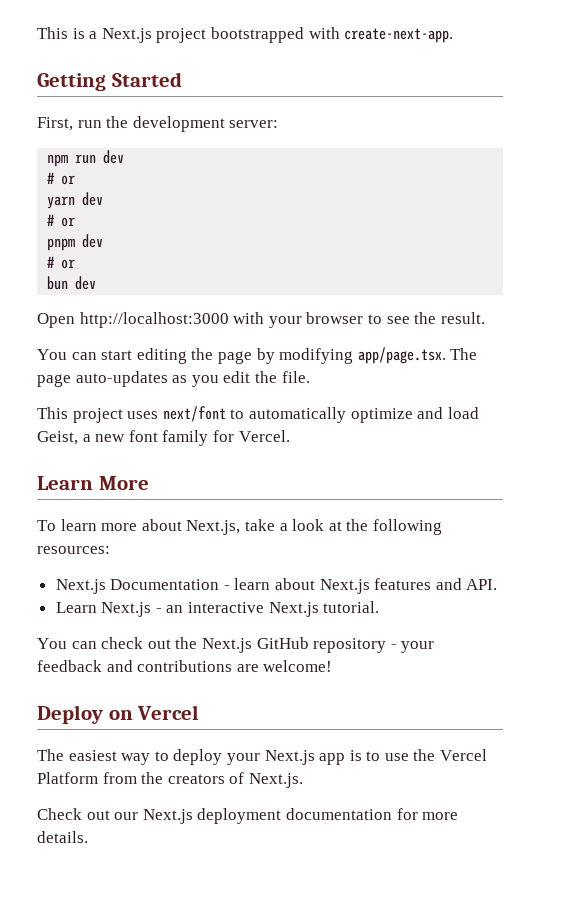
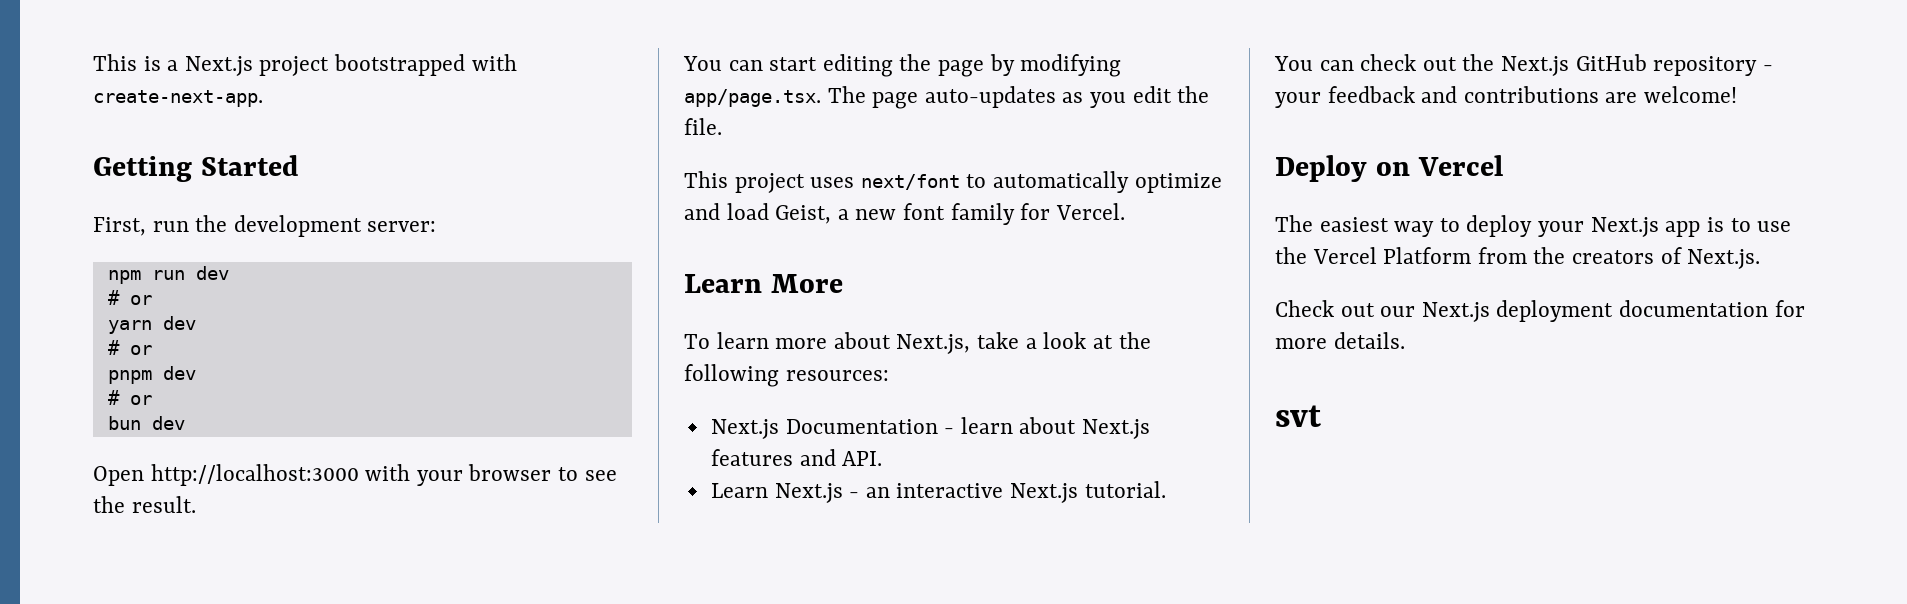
(88, 837) none -> [1275,405,1321,427] // svt

